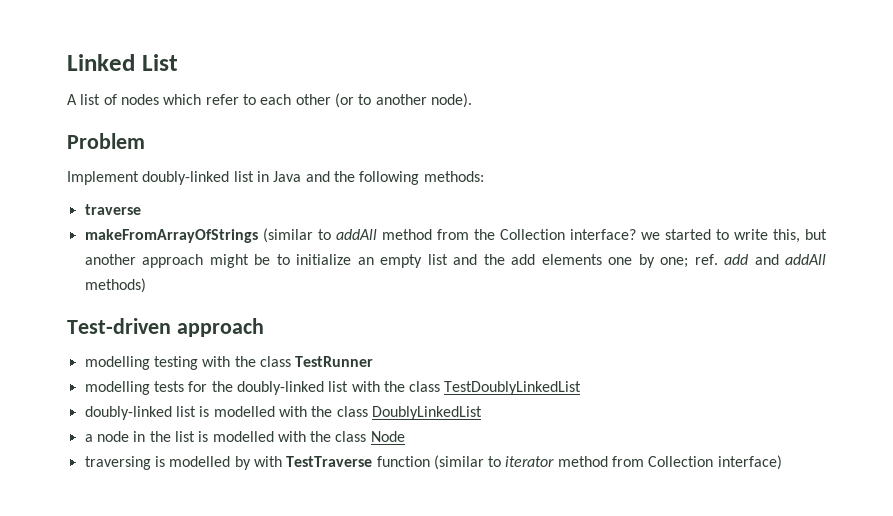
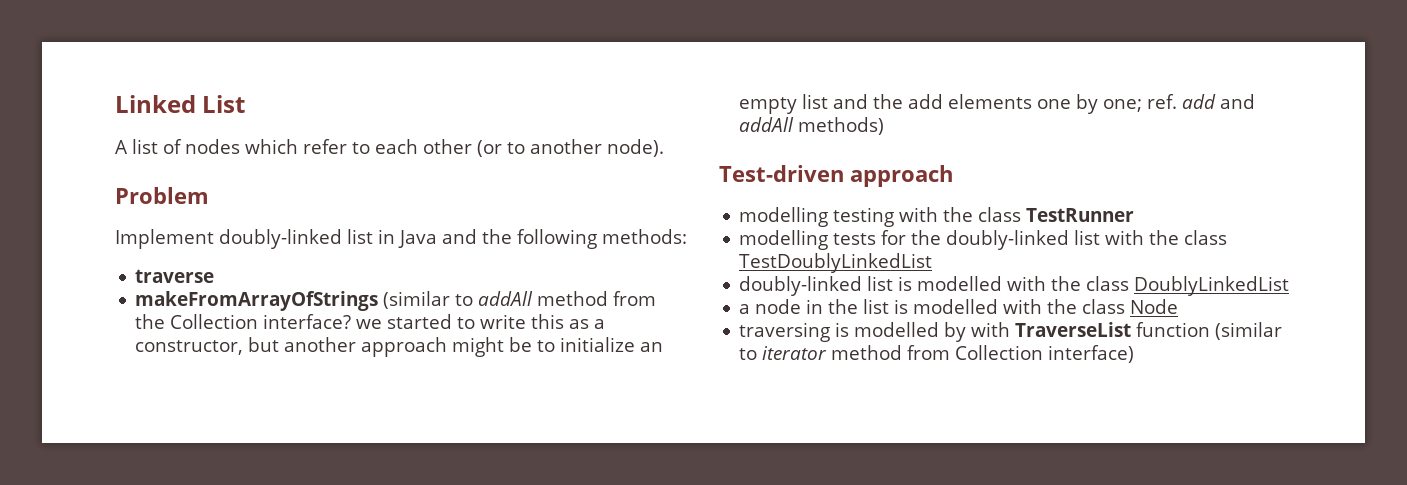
[772,229,800,243] this, -> [531,314,606,329] [135,340,244,355] this as a constructor,
[286,456,373,467] TestTraverse -> [1015,322,1132,337] TraverseList

